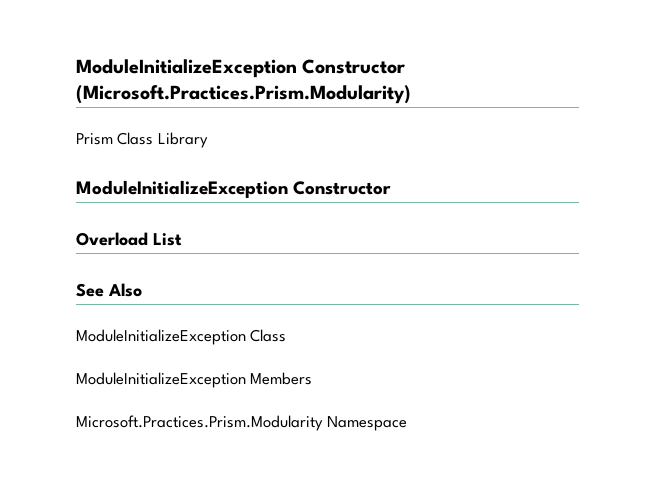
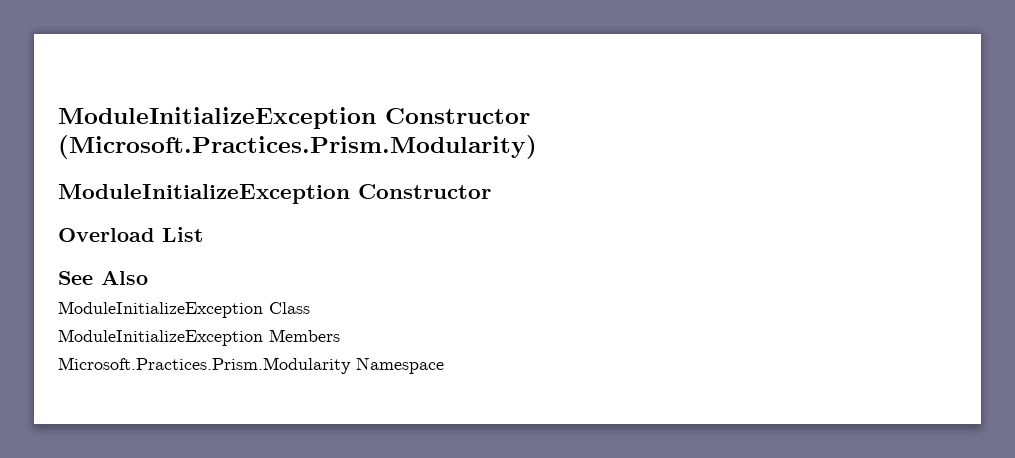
[76,132,208,148] // Prism Class Library -> (537, 147) none

